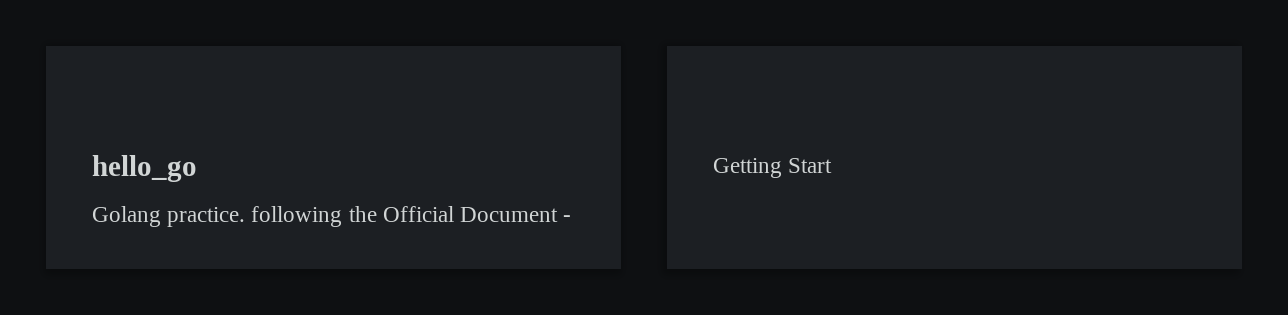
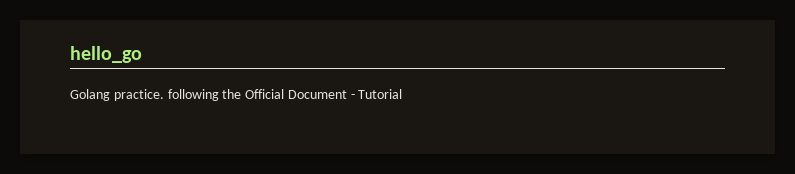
[713,158,833,178] Getting Start -> [358,89,403,99] Tutorial

